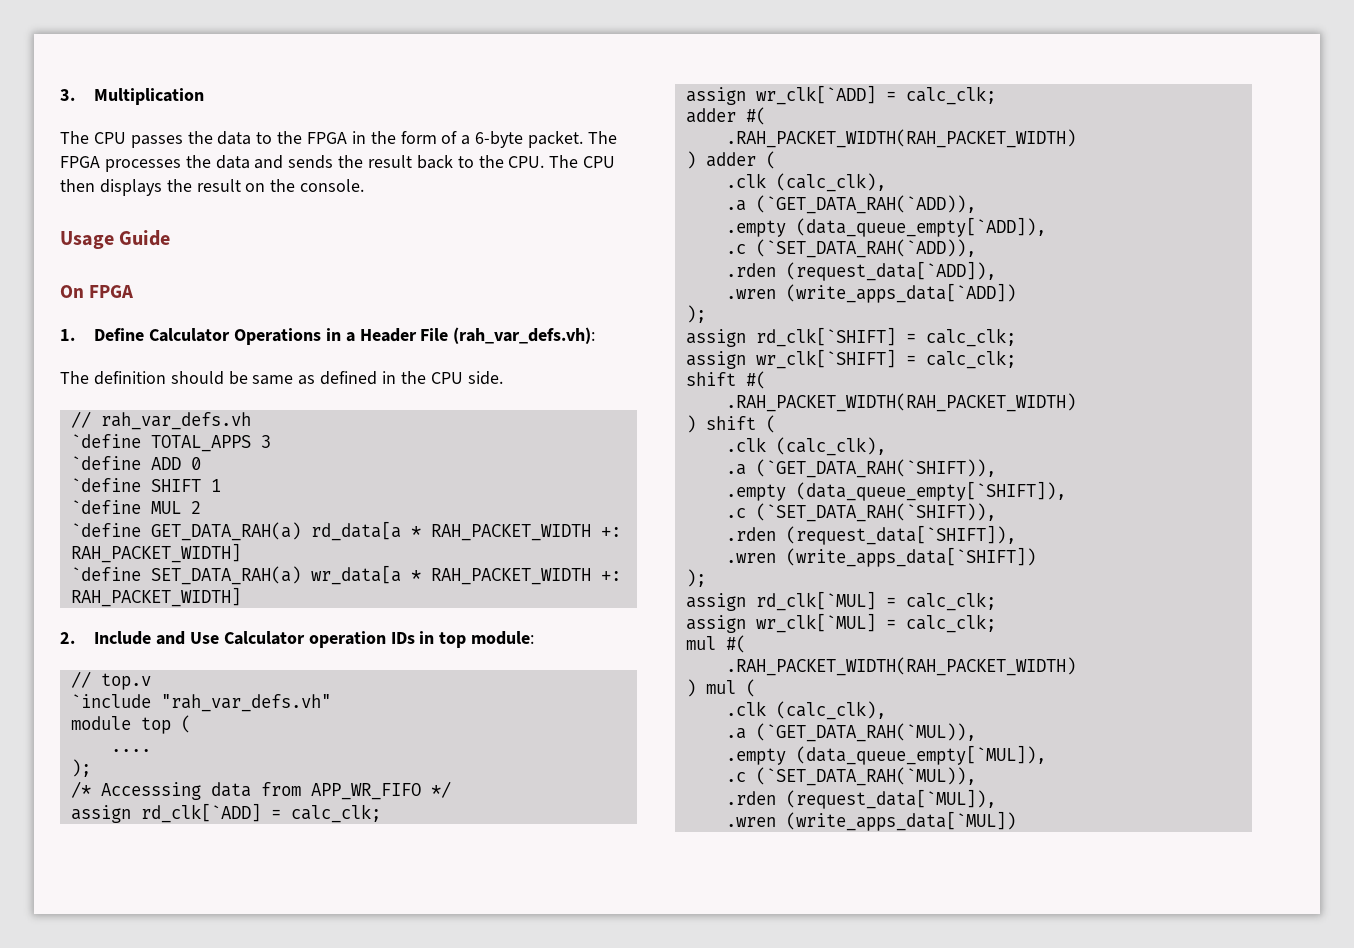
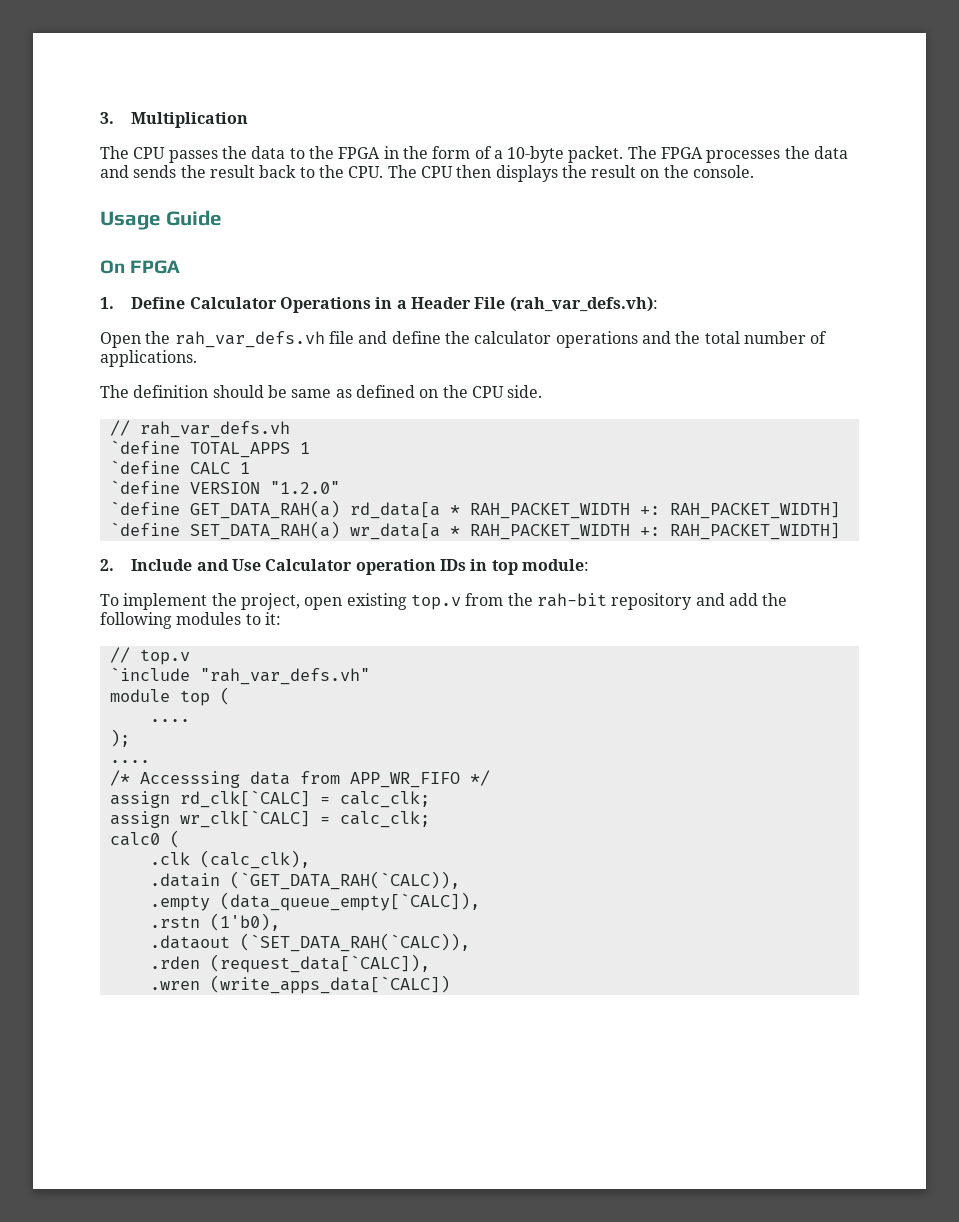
[475,131,524,148] 6-byte -> [507,146,565,163] 10-byte
(596, 335) none -> [100,331,828,348] [100,350,197,367] // Open the rah_var_defs.vh file and define the calculator operations and the total number of applications.
[382,371,397,384] in -> [419,389,439,398] on
[260,435,271,448] [70,456,201,470] [70,478,221,492] [70,500,201,514] 3 // `define ADD 0 // `define SHIFT 1 // `define MUL 2 -> [299,442,310,454] [109,460,250,474] [109,480,340,494] 1 // `define CALC 1 // `define VERSION "1.2.0"
(535, 638) none -> [100,593,788,610] [100,612,281,629] // To implement the project, open existing top.v from the rah-bit repository and add the following modules to it:
(91, 768) none -> [109,760,150,763] // ....
[140,803,381,823] [685,85,996,105] [685,107,766,125] [725,129,1076,148] [685,151,776,169] [725,173,886,192] [725,195,976,214] [725,217,1046,237] [725,239,976,258] [725,261,996,281] [725,283,1016,303] [685,305,706,323] [685,327,1016,347] [685,349,1016,369] [685,371,766,389] [725,393,1076,412] [685,415,776,433] [725,437,886,456] [725,459,996,478] [725,481,1066,501] [725,503,996,522] [725,525,1016,545] [725,547,1036,567] [685,569,706,587] [685,591,996,611] [685,613,996,633] [685,635,746,653] [725,657,1076,676] [685,679,756,697] [725,701,886,720] [725,723,976,742] [725,745,1046,765] [725,767,976,786] [725,789,996,809] [725,811,1016,831] rd_clk[`ADD] = calc_clk; // assign wr_clk[`ADD] = calc_clk; // adder #( // .RAH_PACKET_WIDTH(RAH_PACKET_WIDTH) // ) adder ( // .clk (calc_clk), // .a (`GET_DATA_RAH(`ADD)), // .empty (data_queue_empty[`ADD]), // .c (`SET_DATA_RAH(`ADD)), // .rden (request_data[`ADD]), // .wren (write_apps_data[`ADD]) // ); // assign rd_clk[`SHIFT] = calc_clk; // assign wr_clk[`SHIFT] = calc_clk; // shift #( // .RAH_PACKET_WIDTH(RAH_PACKET_WIDTH) // ) shift ( // .clk (calc_clk), // .a (`GET_DATA_RAH(`SHIFT)), // .empty (data_queue_empty[`SHIFT]), // .c (`SET_DATA_RAH(`SHIFT)), // .rden (request_data[`SHIFT]), // .wren (write_apps_data[`SHIFT]) // ); // assign rd_clk[`MUL] = calc_clk; // assign wr_clk[`MUL] = calc_clk; // mul #( // .RAH_PACKET_WIDTH(RAH_PACKET_WIDTH) // ) mul ( // .clk (calc_clk), // .a (`GET_DATA_RAH(`MUL)), // .empty (data_queue_empty[`MUL]), // .c (`SET_DATA_RAH(`MUL)), // .rden (request_data[`MUL]), // .wren (write_apps_data[`MUL]) -> [179,790,430,808] [109,810,430,828] [109,830,180,848] [149,850,310,869] [149,871,460,890] [149,892,480,911] [149,913,280,931] [149,933,470,952] [149,954,430,973] [149,975,450,994] rd_clk[`CALC] = calc_clk; // assign wr_clk[`CALC] = calc_clk; // calc0 ( // .clk (calc_clk), // .datain (`GET_DATA_RAH(`CALC)), // .empty (data_queue_empty[`CALC]), // .rstn (1'b0), // .dataout (`SET_DATA_RAH(`CALC)), // .rden (request_data[`CALC]), // .wren (write_apps_data[`CALC])

